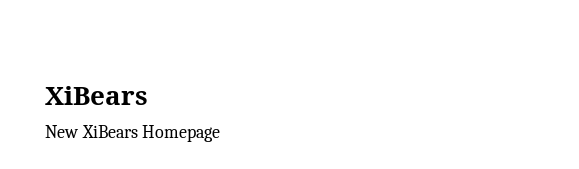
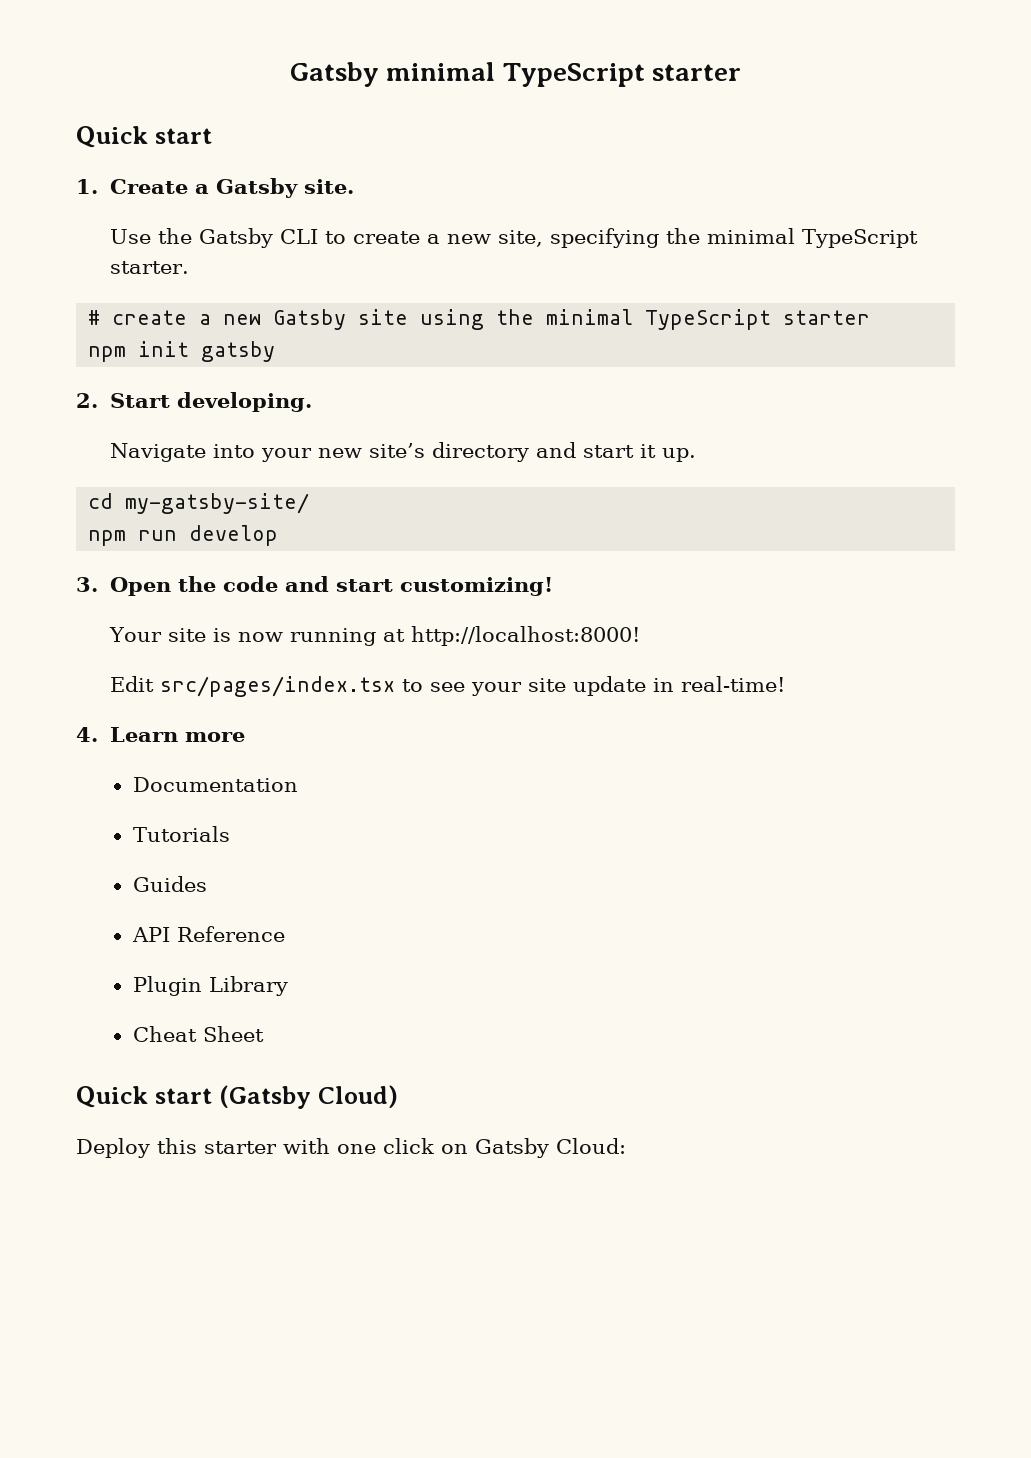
[45,86,148,105] [45,125,221,142] XiBears // New XiBears Homepage -> [289,62,742,87] [76,126,212,148] [76,178,355,198] [110,228,919,248] [110,261,190,274] [88,309,871,330] [88,341,276,362] [76,392,313,412] [110,442,697,462] [88,493,310,514] [88,525,279,546] [76,576,554,596] [109,626,641,646] [110,676,786,697] [76,727,246,742] [132,777,298,792] [132,826,230,842] [132,876,207,892] [131,926,285,942] [132,976,288,996] [132,1026,264,1042] [76,1085,398,1109] [76,1138,626,1158] Gatsby minimal TypeScript starter // Quick start // 1. Create a Gatsby site. // Use the Gatsby CLI to create a new site, specifying the minimal TypeScript starter. // # create a new Gatsby site using the minimal TypeScript starter // npm init gatsby // 2. Start developing. // Navigate into your new site’s directory and start it up. // cd my-gatsby-site/ // npm run develop // 3. Open the code and start customizing! // Your site is now running at http://localhost:8000! // Edit src/pages/index.tsx to see your site update in real-time! // 4. Learn more // Documentation // Tutorials // Guides // API Reference // Plugin Library // Cheat Sheet // Quick start (Gatsby Cloud) // Deploy this starter with one click on Gatsby Cloud:

